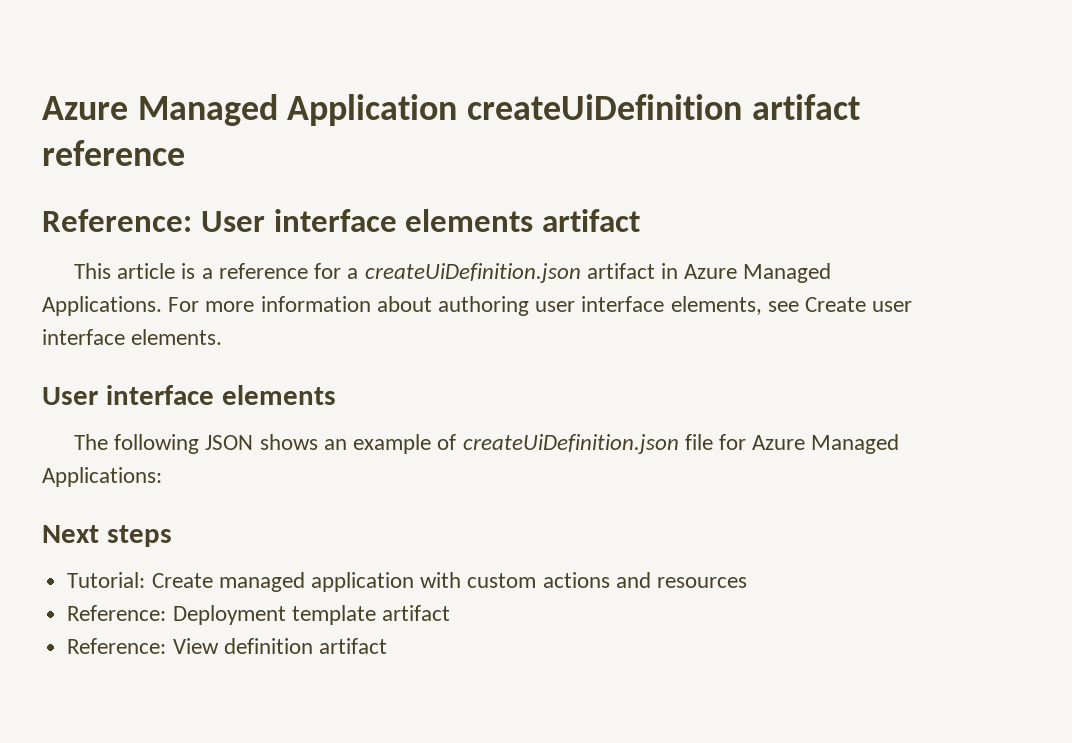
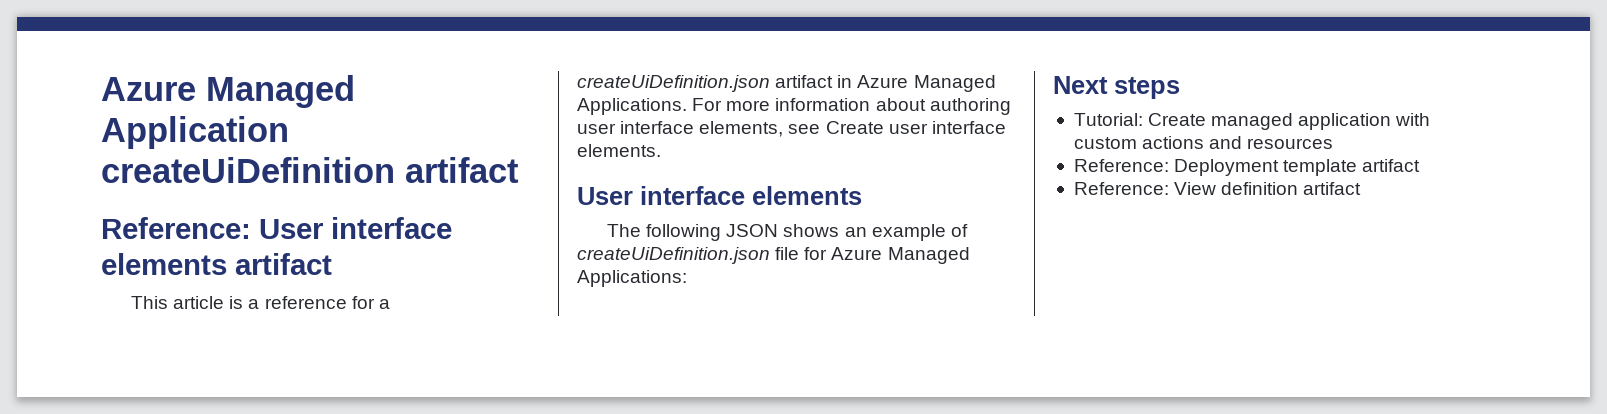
[42,140,185,166] reference -> (519, 170) none

